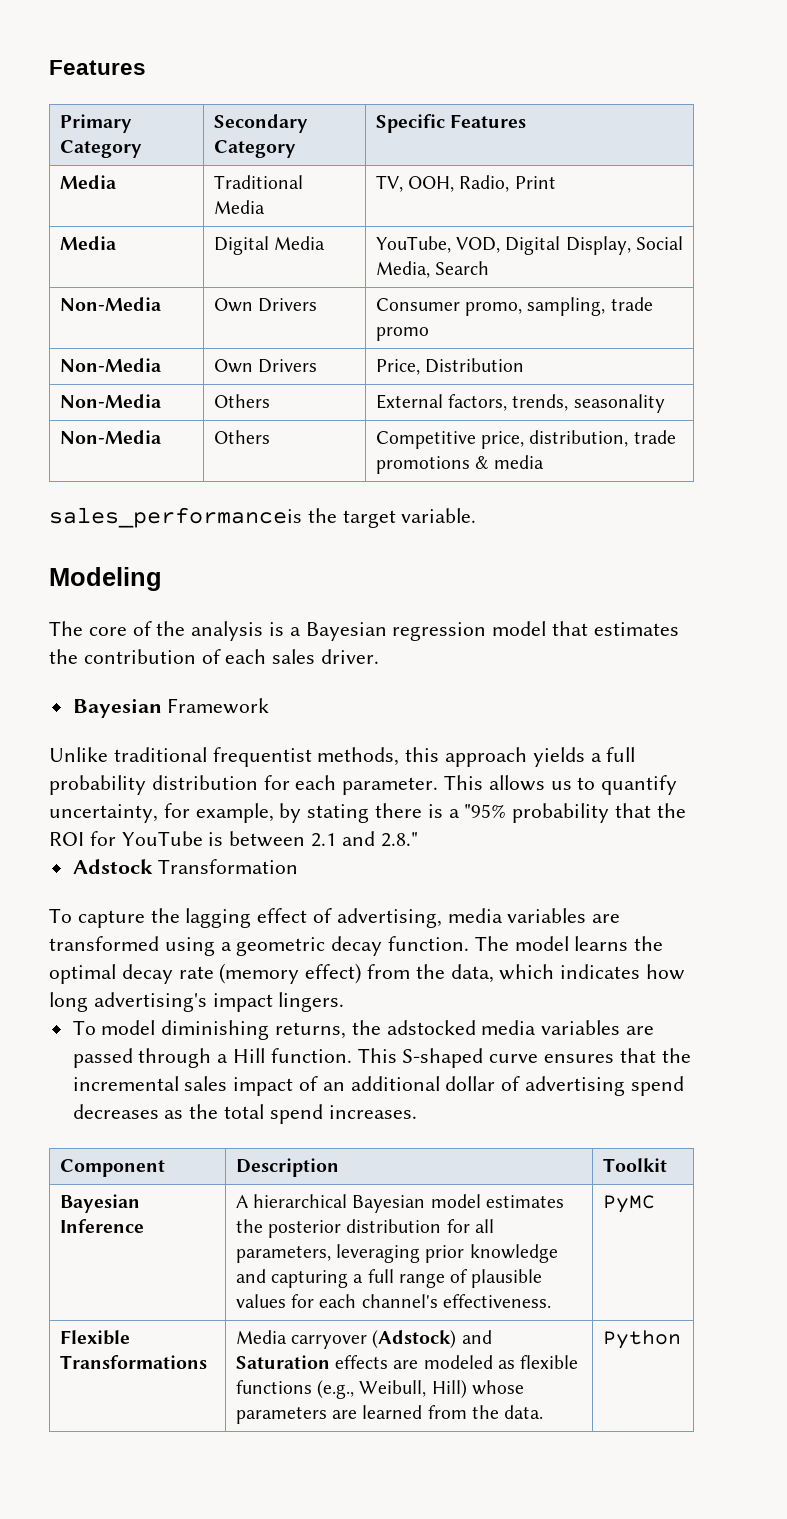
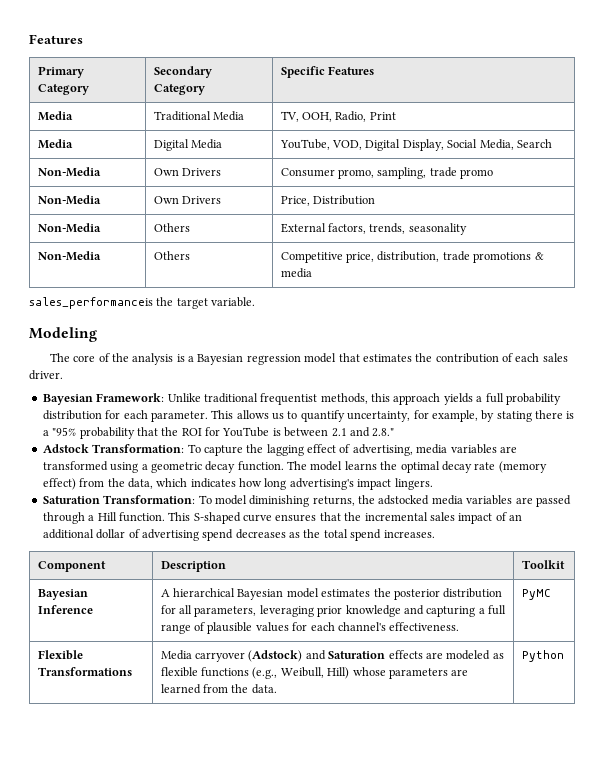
[167,698,270,714] Framework // -> [96,393,165,402] Framework:
[158,859,299,874] Transformation // -> [92,444,185,453] Transformation:
(345, 1002) none -> [42,495,196,504] Saturation Transformation:

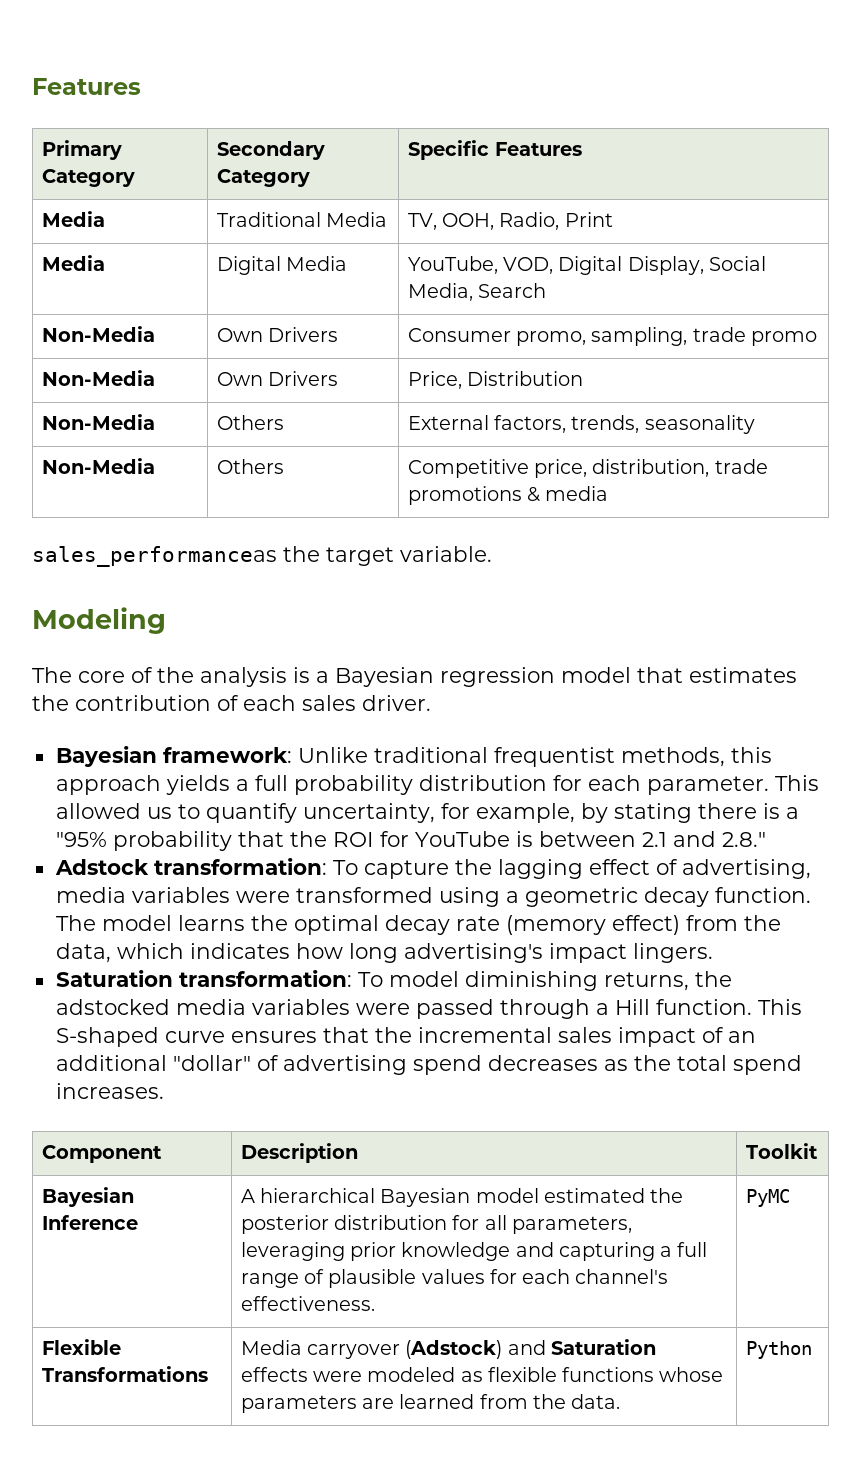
[29,297,153,309] sales_performanceis -> [32,546,277,567] sales_performanceas
[96,393,165,402] Framework: -> [162,747,292,763] framework:
[236,410,269,419] allows -> [55,803,141,819] allowed
[92,444,185,453] Transformation: -> [153,858,327,875] transformation:
[499,446,517,453] are -> [235,891,290,903] were
[103,495,196,504] Transformation: -> [178,970,352,987] transformation:
[515,497,533,504] are -> [355,1003,410,1015] were
[96,529,126,539] dollar -> [172,1055,251,1071] "dollar"
[321,589,371,597] estimates -> [543,1188,645,1203] estimated
[425,652,443,659] are -> [313,1371,363,1382] were
[252,667,350,679] (e.g., Weibull, Hill) -> (655, 1374) none

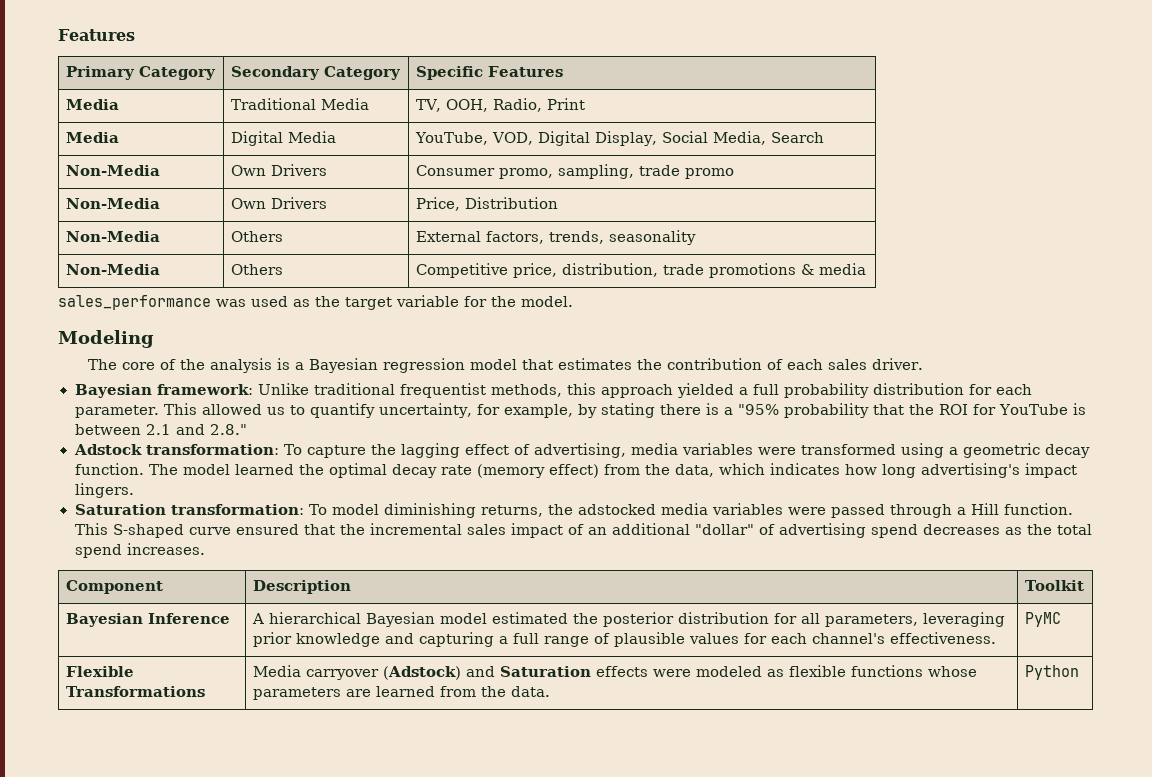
[32,546,492,567] sales_performanceas the target variable. -> [58,295,573,310] sales_performance was used as the target variable for the model.
[165,775,230,795] yields -> [676,383,734,398] yielded
[177,915,245,931] learns -> [234,464,294,475] learned
[230,1031,317,1043] ensures -> [235,524,299,535] ensured

